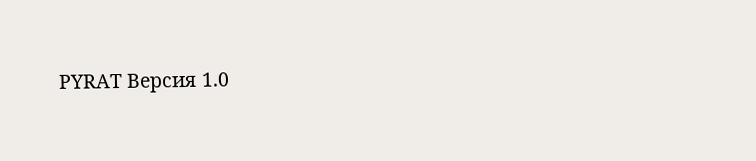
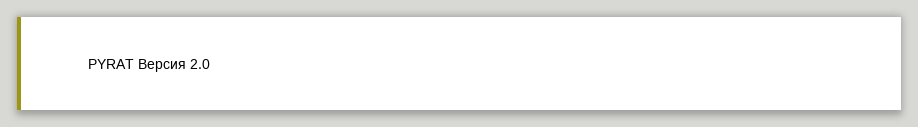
[200,72,230,87] 1.0 -> [190,59,210,69] 2.0

